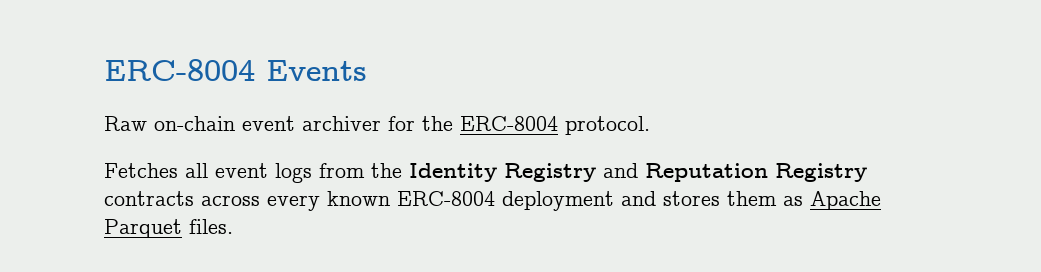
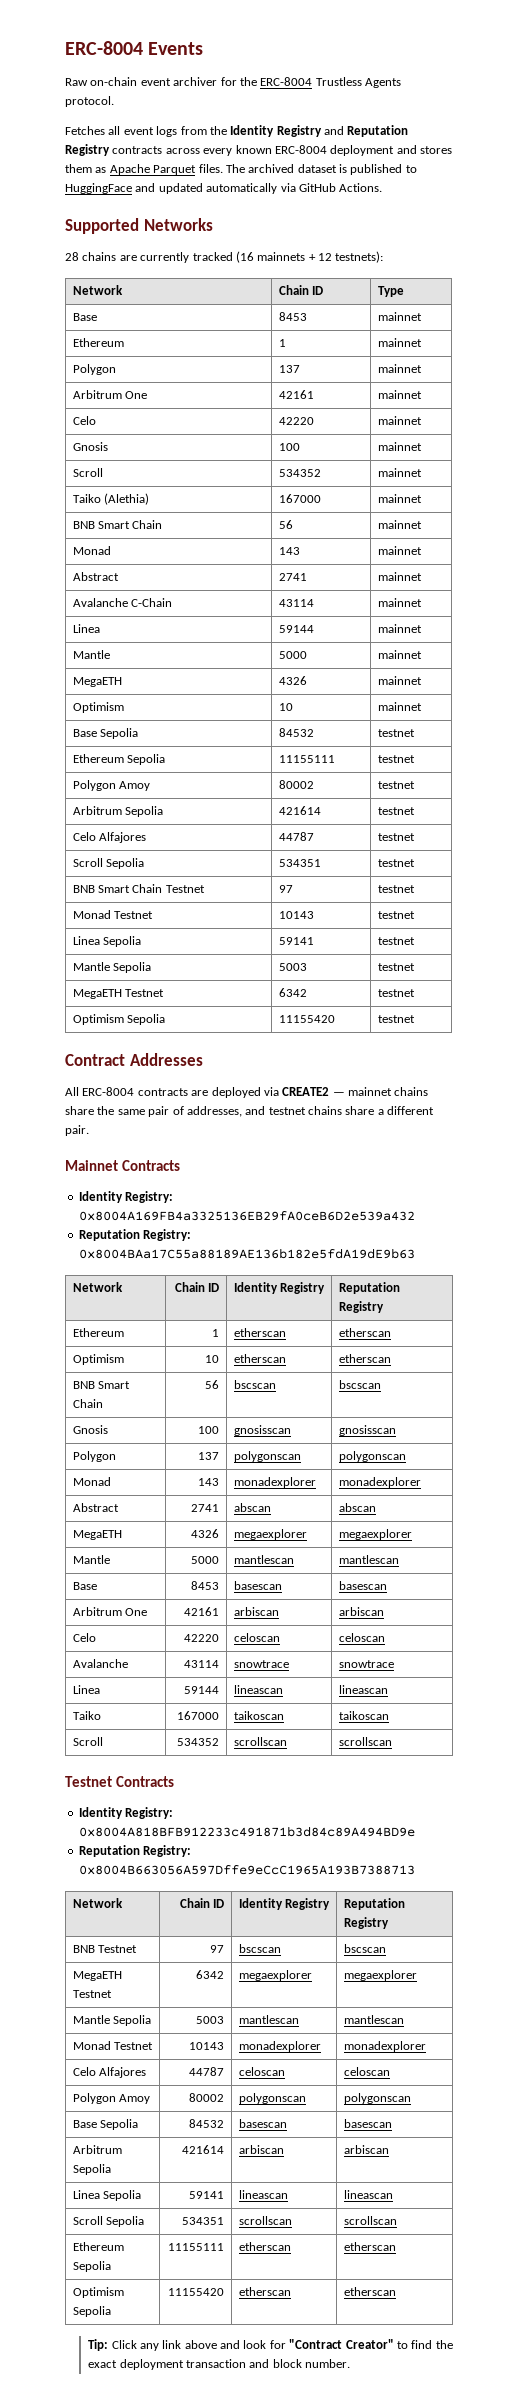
(558, 123) none -> [315,77,401,88] Trustless Agents
(233, 226) none -> [225,164,417,175] [65,183,383,194] [65,218,213,234] [65,251,384,263] [72,285,123,295] [278,285,323,295] [377,286,404,297] [72,313,97,321] [278,312,307,321] [377,312,422,321] [72,338,124,347] [278,339,286,347] [377,338,422,347] [72,364,116,375] [278,365,300,373] [377,364,422,373] [72,390,147,399] [278,390,314,399] [377,390,422,399] [72,416,96,425] [278,417,314,425] [377,416,422,425] [72,442,108,451] [278,443,300,451] [377,442,422,451] [72,468,103,477] [278,469,321,477] [377,468,422,477] [72,493,149,505] [278,494,321,503] [377,494,422,503] [72,520,163,529] [278,520,293,529] [377,520,422,529] [72,546,111,555] [278,547,300,555] [377,546,422,555] [72,572,119,581] [278,573,307,581] [377,572,422,581] [72,598,172,607] [278,599,314,607] [377,598,422,607] [72,624,100,633] [278,625,314,633] [377,624,422,633] [72,650,110,659] [278,651,307,659] [377,650,422,659] [72,677,122,687] [278,676,307,685] [377,676,422,685] [72,702,124,713] [278,703,293,711] [377,702,422,711] [72,728,138,739] [278,728,314,737] [377,729,415,737] [72,754,165,765] [278,755,335,763] [377,755,415,763] [72,780,150,791] [278,780,314,789] [377,781,415,789] [72,806,163,817] [278,806,321,815] [377,807,415,815] [72,832,146,843] [278,832,314,841] [377,833,415,841] [72,858,144,869] [278,859,321,867] [377,859,415,867] [72,884,205,893] [278,885,293,893] [377,885,415,893] [72,910,153,919] [278,911,314,919] [377,911,415,919] [72,936,141,947] [278,937,314,945] [377,937,415,945] [72,962,151,973] [278,963,307,971] [377,963,415,971] [72,989,164,999] [278,988,307,997] [377,989,415,997] [72,1014,165,1025] [278,1015,335,1023] [377,1015,415,1023] [65,1053,203,1066] [65,1087,429,1098] [65,1106,435,1117] [65,1125,89,1136] [65,1160,180,1171] [78,1191,174,1203] [78,1211,415,1221] [78,1229,192,1241] [78,1248,415,1259] [72,1282,123,1292] [175,1282,220,1292] [233,1282,325,1294] [338,1282,400,1294] [338,1301,384,1313] [72,1328,124,1337] [212,1329,220,1337] [233,1328,286,1337] [338,1328,391,1337] [72,1354,124,1365] [205,1355,220,1363] [233,1354,286,1363] [338,1354,391,1363] [72,1381,130,1389] [72,1399,103,1408] [205,1380,220,1389] [233,1380,276,1389] [338,1380,381,1389] [72,1425,108,1434] [198,1426,220,1434] [233,1425,291,1436] [338,1425,396,1436] [72,1451,116,1462] [198,1452,220,1460] [233,1451,301,1462] [338,1451,406,1462] [72,1477,111,1486] [198,1478,220,1486] [233,1477,316,1488] [338,1477,421,1488] [72,1503,119,1512] [191,1504,220,1512] [233,1503,271,1512] [338,1503,376,1512] [72,1530,122,1540] [191,1529,220,1538] [233,1529,307,1540] [338,1529,412,1540] [72,1555,110,1564] [191,1556,220,1564] [233,1555,294,1564] [338,1555,399,1564] [72,1582,97,1590] [191,1581,220,1590] [233,1581,282,1590] [338,1581,387,1590] [72,1607,147,1616] [184,1607,220,1616] [233,1607,279,1616] [338,1607,384,1616] [72,1633,96,1642] [184,1634,220,1642] [233,1633,280,1642] [338,1633,385,1642] [72,1659,128,1668] [184,1660,220,1668] [233,1660,289,1668] [338,1660,394,1668] [72,1685,100,1694] [184,1686,220,1694] [233,1685,283,1694] [338,1685,388,1694] [72,1711,101,1720] [177,1711,220,1720] [233,1711,284,1720] [338,1711,389,1720] [72,1737,103,1746] [177,1738,220,1746] [233,1737,287,1746] [338,1737,392,1746] [65,1776,174,1787] [78,1807,174,1819] [78,1826,415,1837] [78,1845,192,1857] [78,1865,415,1875] [72,1898,123,1908] [180,1898,225,1908] [238,1898,330,1910] [343,1898,405,1910] [343,1917,389,1929] [72,1945,137,1953] [210,1945,225,1953] [238,1944,281,1953] [343,1944,386,1953] [72,1971,122,1981] [72,1990,112,1998] [196,1970,225,1979] [238,1970,312,1981] [343,1970,417,1981] [72,2015,151,2026] [196,2016,225,2024] [238,2015,299,2024] [343,2015,404,2024] [72,2041,153,2050] [189,2042,225,2050] [238,2041,321,2052] [343,2041,426,2052] [72,2067,146,2078] [189,2067,225,2076] [238,2067,285,2076] [343,2067,390,2076] [72,2093,150,2104] [189,2093,225,2102] [238,2093,306,2104] [343,2093,411,2104] [72,2119,138,2130] [189,2119,225,2128] [238,2119,287,2128] [343,2119,392,2128] [72,2145,122,2154] [72,2164,111,2175] [182,2145,225,2154] [238,2145,284,2154] [343,2145,389,2154] [72,2190,141,2201] [189,2191,225,2199] [238,2190,288,2199] [343,2190,393,2199] [72,2216,144,2227] [182,2217,225,2225] [238,2216,292,2225] [343,2216,397,2225] [72,2242,124,2251] [72,2261,111,2272] [168,2243,225,2251] [238,2242,291,2251] [343,2242,396,2251] [72,2287,124,2298] [72,2306,111,2317] [168,2288,225,2296] [238,2287,291,2296] [343,2287,396,2296] [88,2339,453,2351] [88,2359,351,2370] The archived dataset is published to HuggingFace and updated automatically via GitHub Actions. // Supported Networks // 28 chains are currently tracked (16 mainnets + 12 testnets): // Network | Chain ID | Type // Base | 8453 | mainnet // Ethereum | 1 | mainnet // Polygon | 137 | mainnet // Arbitrum One | 42161 | mainnet // Celo | 42220 | mainnet // Gnosis | 100 | mainnet // Scroll | 534352 | mainnet // Taiko (Alethia) | 167000 | mainnet // BNB Smart Chain | 56 | mainnet // Monad | 143 | mainnet // Abstract | 2741 | mainnet // Avalanche C-Chain | 43114 | mainnet // Linea | 59144 | mainnet // Mantle | 5000 | mainnet // MegaETH | 4326 | mainnet // Optimism | 10 | mainnet // Base Sepolia | 84532 | testnet // Ethereum Sepolia | 11155111 | testnet // Polygon Amoy | 80002 | testnet // Arbitrum Sepolia | 421614 | testnet // Celo Alfajores | 44787 | testnet // Scroll Sepolia | 534351 | testnet // BNB Smart Chain Testnet | 97 | testnet // Monad Testnet | 10143 | testnet // Linea Sepolia | 59141 | testnet // Mantle Sepolia | 5003 | testnet // MegaETH Testnet | 6342 | testnet // Optimism Sepolia | 11155420 | testnet // Contract Addresses // All ERC-8004 contracts are deployed via CREATE2 — mainnet chains share the same pair of addresses, and testnet chains share a different pair. // Mainnet Contracts // Identity Registry: 0x8004A169FB4a3325136EB29fA0ceB6D2e539a432 // Reputation Registry: 0x8004BAa17C55a88189AE136b182e5fdA19dE9b63 // Network | Chain ID | Identity Registry | Reputation Registry // Ethereum | 1 | etherscan | etherscan // Optimism | 10 | etherscan | etherscan // BNB Smart Chain | 56 | bscscan | bscscan // Gnosis | 100 | gnosisscan | gnosisscan // Polygon | 137 | polygonscan | polygonscan // Monad | 143 | monadexplorer | monadexplorer // Abstract | 2741 | abscan | abscan // MegaETH | 4326 | megaexplorer | megaexplorer // Mantle | 5000 | mantlescan | mantlescan // Base | 8453 | basescan | basescan // Arbitrum One | 42161 | arbiscan | arbiscan // Celo | 42220 | celoscan | celoscan // Avalanche | 43114 | snowtrace | snowtrace // Linea | 59144 | lineascan | lineascan // Taiko | 167000 | taikoscan | taikoscan // Scroll | 534352 | scrollscan | scrollscan // Testnet Contracts // Identity Registry: 0x8004A818BFB912233c491871b3d84c89A494BD9e // Reputation Registry: 0x8004B663056A597Dffe9eCcC1965A193B7388713 // Network | Chain ID | Identity Registry | Reputation Registry // BNB Testnet | 97 | bscscan | bscscan // MegaETH Testnet | 6342 | megaexplorer | megaexplorer // Mantle Sepolia | 5003 | mantlescan | mantlescan // Monad Testnet | 10143 | monadexplorer | monadexplorer // Celo Alfajores | 44787 | celoscan | celoscan // Polygon Amoy | 80002 | polygonscan | polygonscan // Base Sepolia | 84532 | basescan | basescan // Arbitrum Sepolia | 421614 | arbiscan | arbiscan // Linea Sepolia | 59141 | lineascan | lineascan // Scroll Sepolia | 534351 | scrollscan | scrollscan // Ethereum Sepolia | 11155111 | etherscan | etherscan // Optimism Sepolia | 11155420 | etherscan | etherscan // Tip: Click any link above and look for "Contract Creator" to find the exact deployment transaction and block number.

